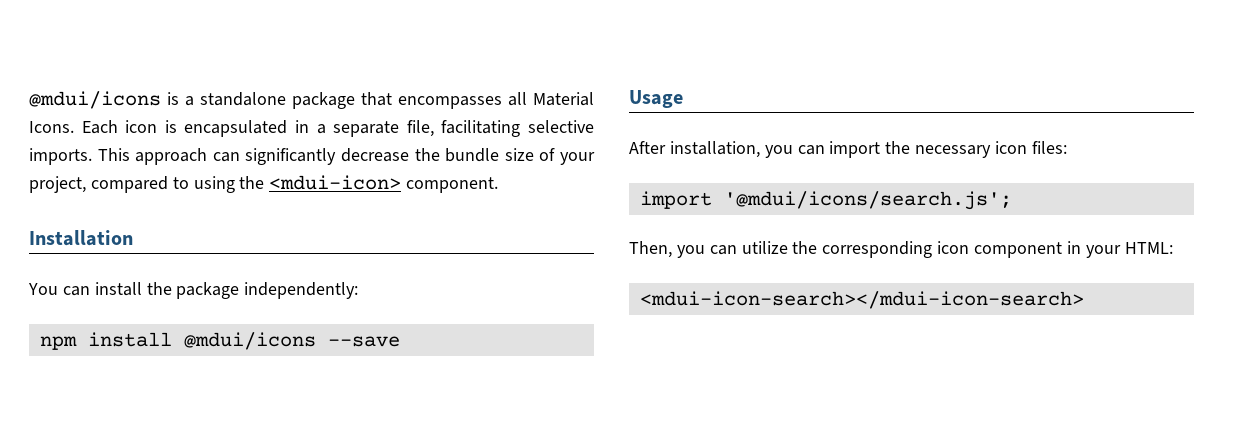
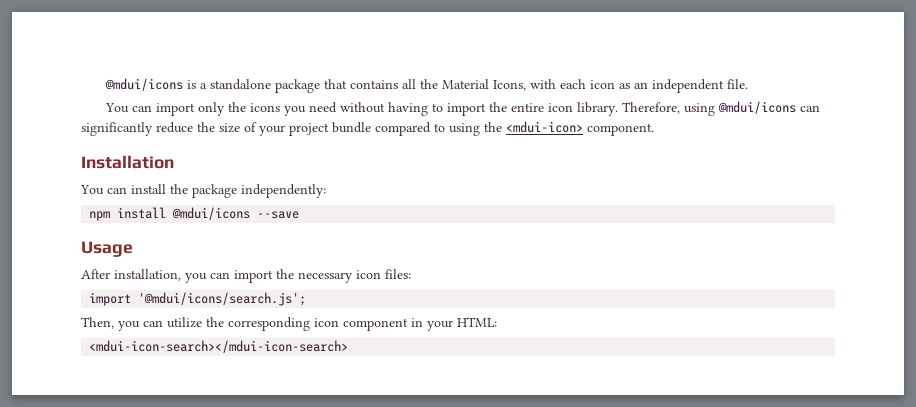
[398,92,594,109] [29,120,595,137] [29,148,500,165] encompasses all Material Icons. Each icon is encapsulated in a separate file, facilitating selective imports. This approach can significantly decrease the bundle -> [349,79,748,93] [104,101,820,116] [81,122,215,136] contains all the Material Icons, with each icon as an independent file. // You can import only the icons you need without having to import the entire icon library. Therefore, using @mdui/icons can significantly reduce the
[29,176,86,193] project, -> [289,122,371,136] project bundle

